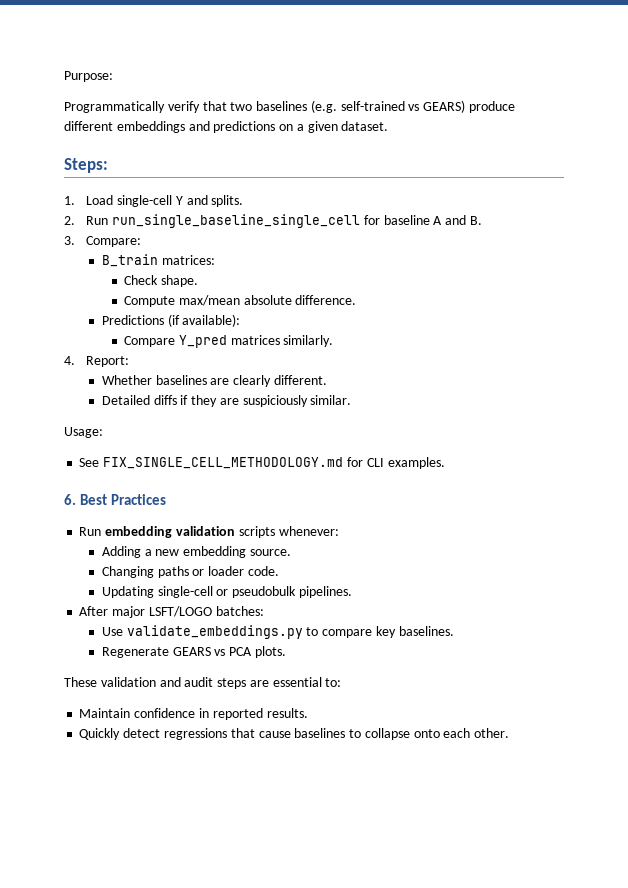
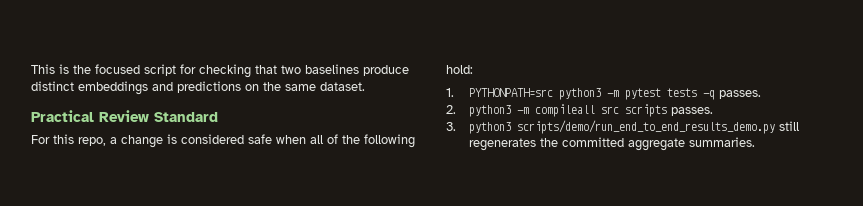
[64,71,113,82] [64,100,516,113] [64,121,113,131] Purpose: // Programmatically verify that two baselines (e.g. self-trained vs GEARS) produce different -> [31,64,409,78] [31,81,74,91] This is the focused script for checking that two baselines produce distinct
[296,121,338,133] a given -> [263,82,316,91] the same
[64,158,108,173] [64,195,244,207] [64,214,483,228] [64,236,142,247] [101,254,215,267] [124,275,198,287] [124,295,357,307] [101,314,241,327] [124,335,334,348] [64,356,130,367] [101,375,327,387] [101,395,352,407] [64,427,103,438] [79,457,445,469] [64,494,167,505] [79,526,339,538] [101,546,291,558] [101,566,279,578] [101,586,352,598] [79,606,264,618] [101,625,454,639] [101,646,286,658] [64,677,342,689] [79,708,308,720] [79,728,510,740] Steps: // 1. Load single-cell Y and splits. // 2. Run run_single_baseline_single_cell for baseline A and B. // 3. Compare: // B_train matrices: // Check shape. // Compute max/mean absolute difference. // Predictions (if available): // Compare Y_pred matrices similarly. // 4. Report: // Whether baselines are clearly different. // Detailed diffs if they are suspiciously similar. // Usage: // See FIX_SINGLE_CELL_METHODOLOGY.md for CLI examples. // 6. Best Practices // Run embedding validation scripts whenever: // Adding a new embedding source. // Changing paths or loader code. // Updating single-cell or pseudobulk pipelines. // After major LSFT/LOGO batches: // Use validate_embeddings.py to compare key baselines. // Regenerate GEARS vs PCA plots. // These validation and audit steps are essential to: // Maintain confidence in reported results. // Quickly detect regressions that cause baselines to collapse onto each other. -> [31,110,218,122] [31,134,415,148] [446,65,473,74] [446,88,761,100] [446,104,713,117] [446,120,799,134] [468,137,755,151] Practical Review Standard // For this repo, a change is considered safe when all of the following hold: // 1. PYTHONPATH=src python3 -m pytest tests -q passes. // 2. python3 -m compileall src scripts passes. // 3. python3 scripts/demo/run_end_to_end_results_demo.py still regenerates the committed aggregate summaries.

